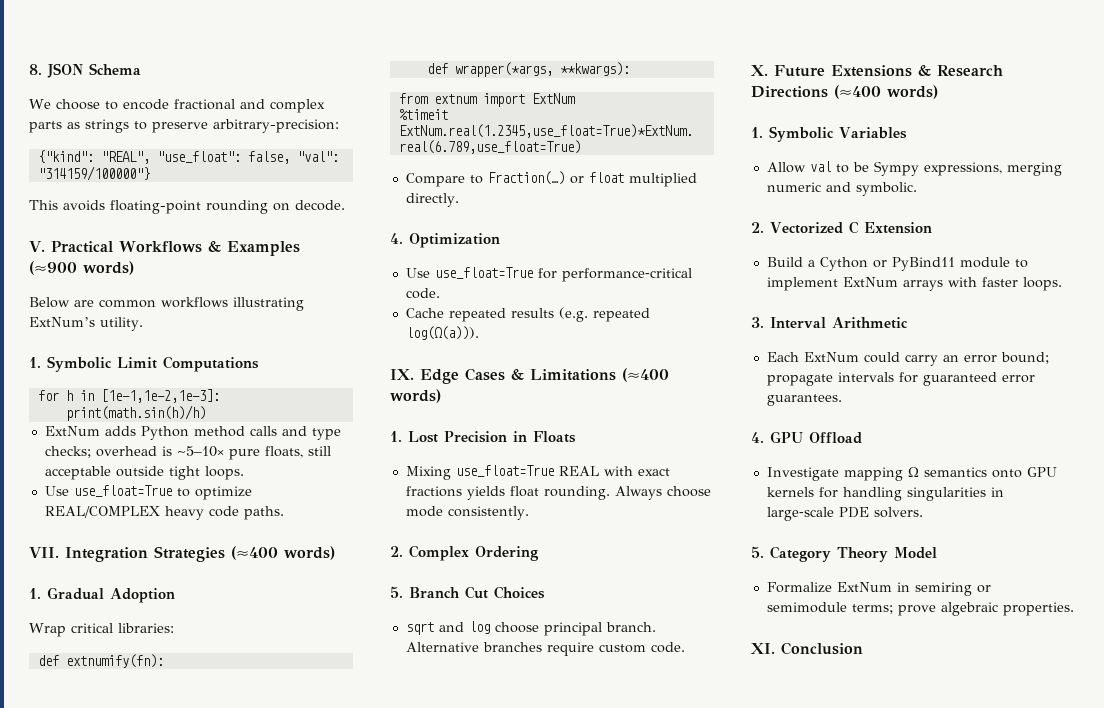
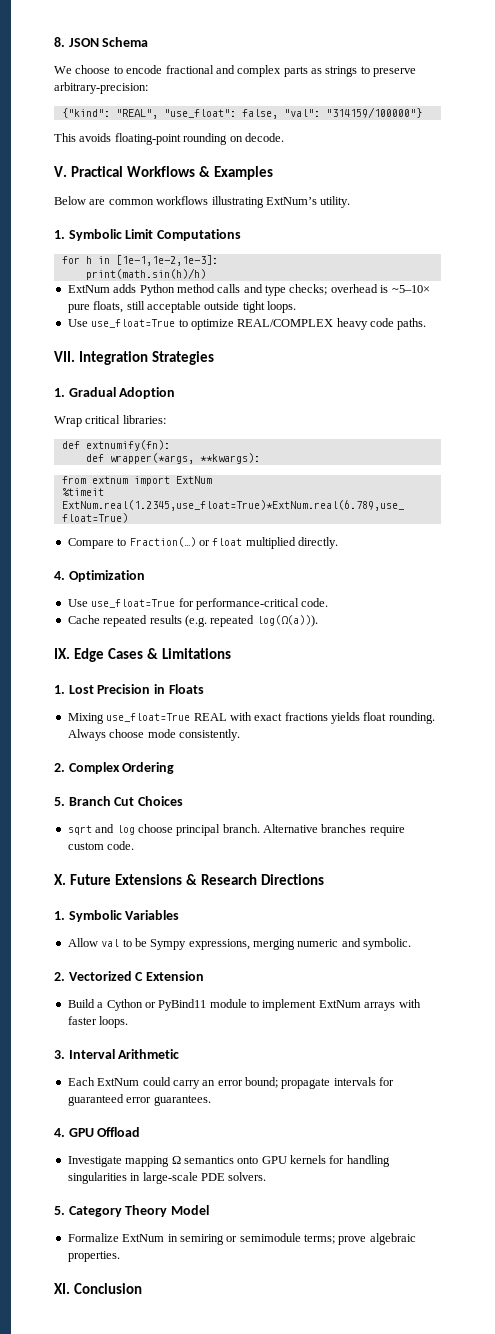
[29,261,134,275] (≈900 words) -> (273, 173) none
[231,546,335,560] (≈400 words) -> (214, 358) none
[622,368,669,382] [390,389,441,403] (≈400 words) -> (231, 653) none
[834,85,938,99] (≈400 words) -> (324, 879) none

